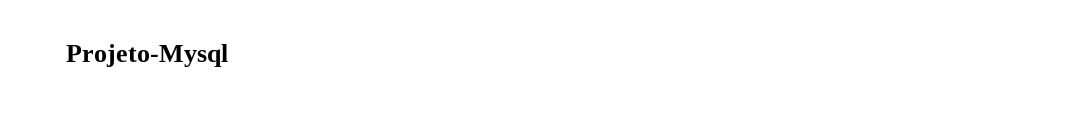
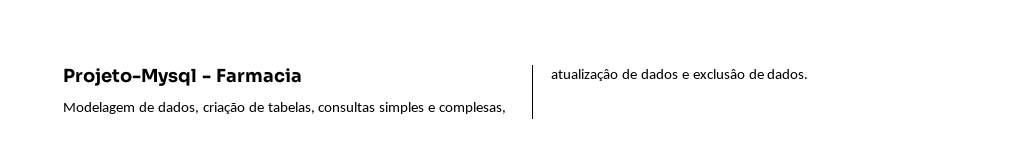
(228, 55) none -> [201,68,302,83] [63,102,507,114] [551,69,809,81] - Farmacia // Modelagem de dados, criação de tabelas, consultas simples e complesas, atualizaçâo de dados e exclusâo de dados.

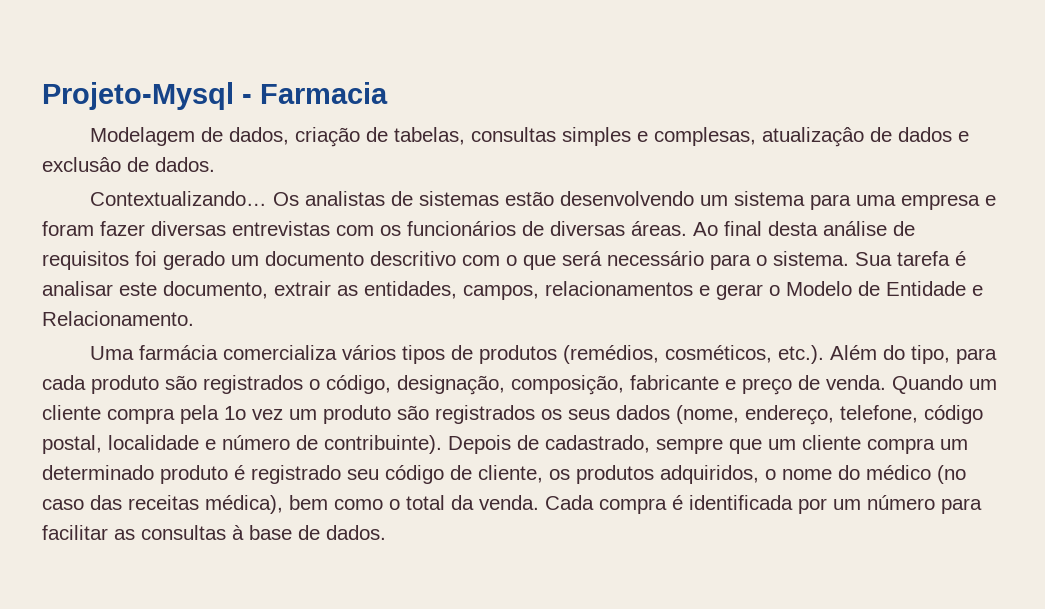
(809, 74) none -> [90,191,997,210] [42,221,915,236] [42,251,966,270] [42,281,983,300] [42,311,194,326] [90,345,998,364] [42,375,997,395] [42,405,983,425] [42,435,968,454] [42,465,966,484] [42,495,982,514] [42,525,386,540] // Contextualizando… Os analistas de sistemas estão desenvolvendo um sistema para uma empresa e foram fazer diversas entrevistas com os funcionários de diversas áreas. Ao final desta análise de requisitos foi gerado um documento descritivo com o que será necessário para o sistema. Sua tarefa é analisar este documento, extrair as entidades, campos, relacionamentos e gerar o Modelo de Entidade e Relacionamento. // Uma farmácia comercializa vários tipos de produtos (remédios, cosméticos, etc.). Além do tipo, para cada produto são registrados o código, designação, composição, fabricante e preço de venda. Quando um cliente compra pela 1o vez um produto são registrados os seus dados (nome, endereço, telefone, código postal, localidade e número de contribuinte). Depois de cadastrado, sempre que um cliente compra um determinado produto é registrado seu código de cliente, os produtos adquiridos, o nome do médico (no caso das receitas médica), bem como o total da venda. Cada compra é identificada por um número para facilitar as consultas à base de dados.

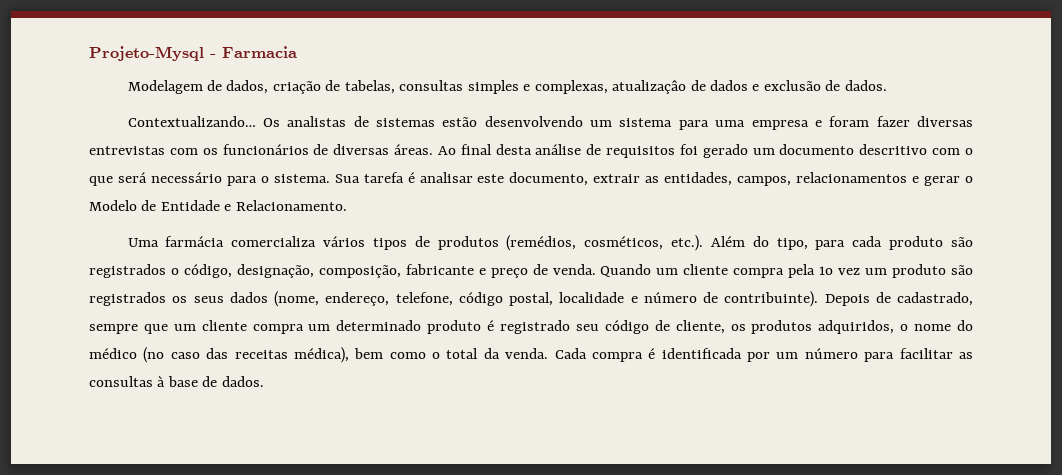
[654,127,757,146] complesas, -> [534,80,608,94] complexas,
[42,157,121,172] exclusâo -> [763,80,821,91] exclusão

